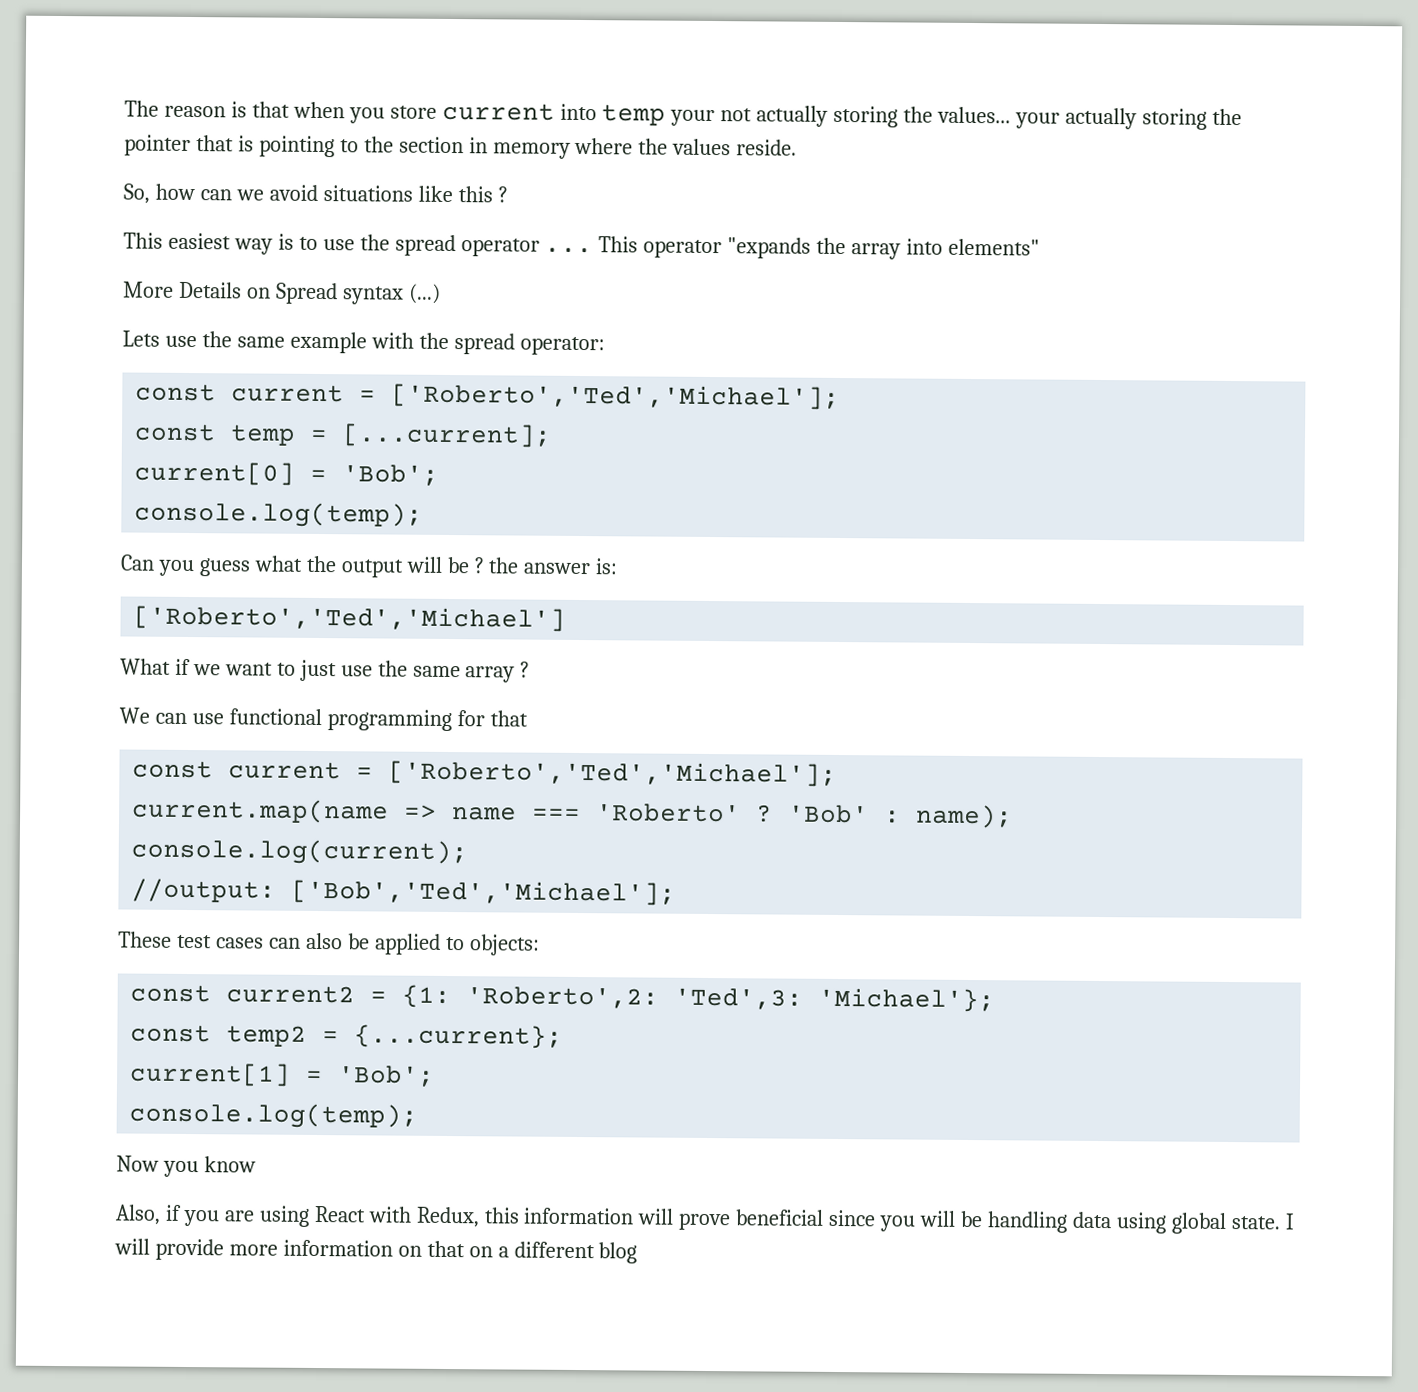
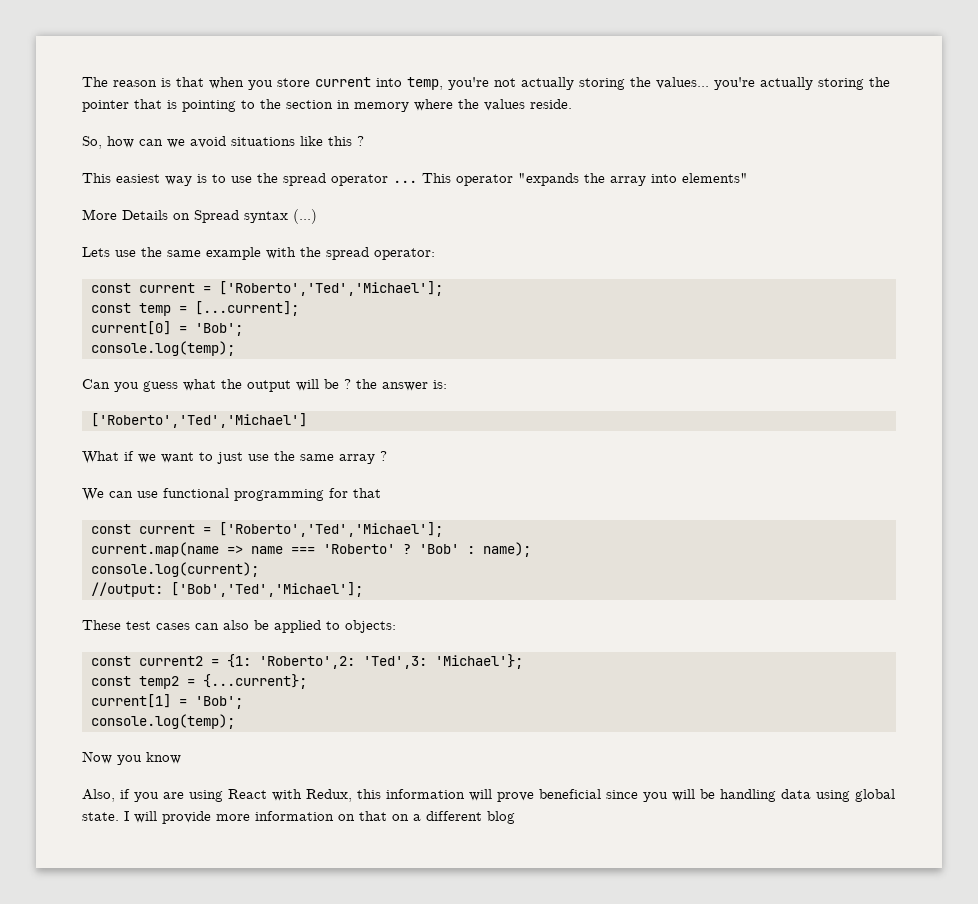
[601,104,716,127] temp your -> [407,77,489,90] temp, you're
[1015,112,1061,129] your -> [714,77,755,90] you're

